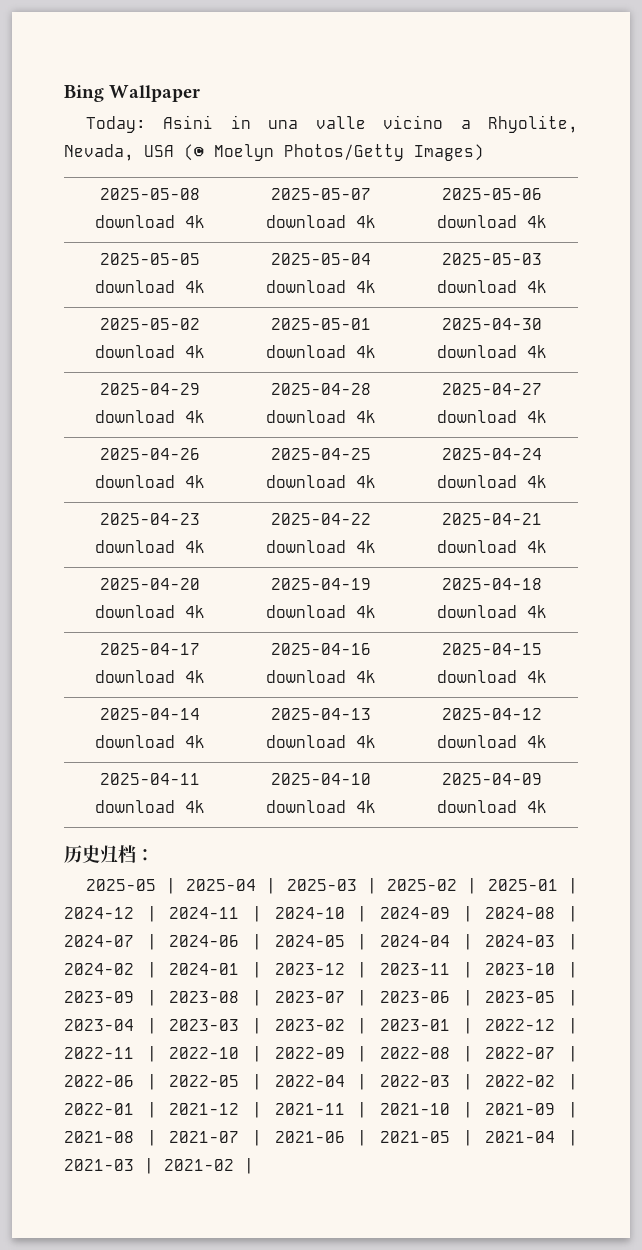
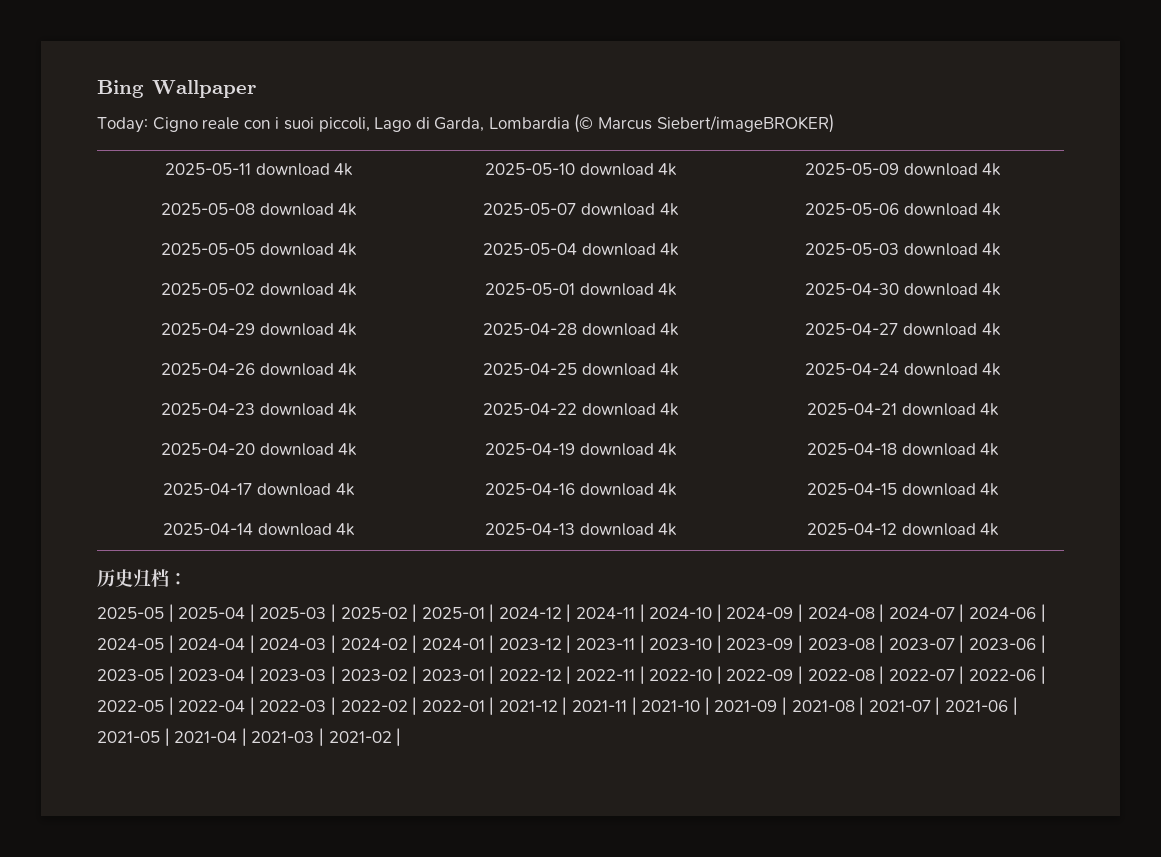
[163,115,578,133] [64,144,484,161] Asini in una valle vicino a Rhyolite, Nevada, USA (© Moelyn Photos/Getty Images) -> [152,114,834,133] [164,163,354,176] [484,163,678,176] [804,163,1002,176] Cigno reale con i suoi piccoli, Lago di Garda, Lombardia (© Marcus Siebert/imageBROKER) // 2025-05-11 download 4k | 2025-05-10 download 4k | 2025-05-09 download 4k
[100,773,200,785] [95,800,205,813] [271,773,371,785] [266,800,376,813] [442,773,542,785] [437,800,547,813] // 2025-04-11 download 4k | 2025-04-10 download 4k | 2025-04-09 download 4k -> (1000, 529) none

